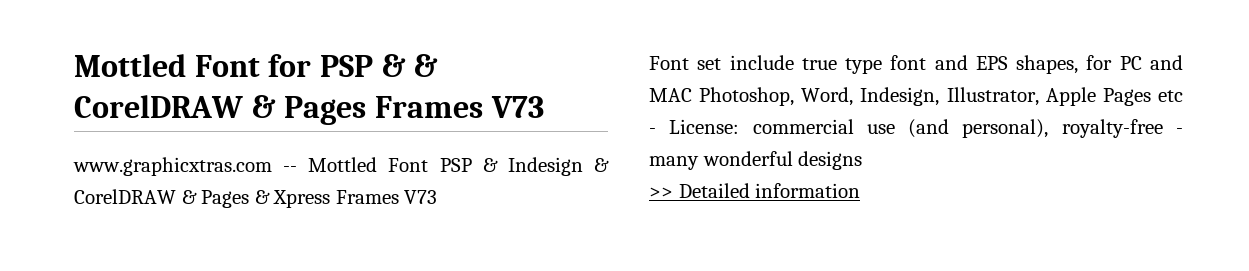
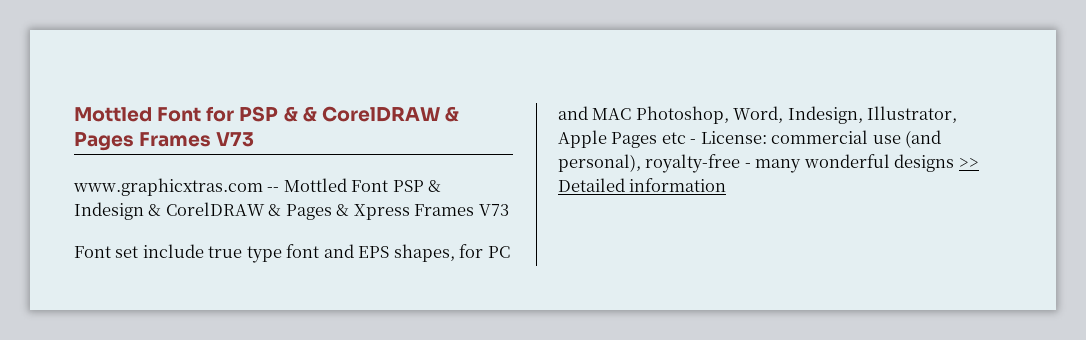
(863, 160) // -> (955, 163) none

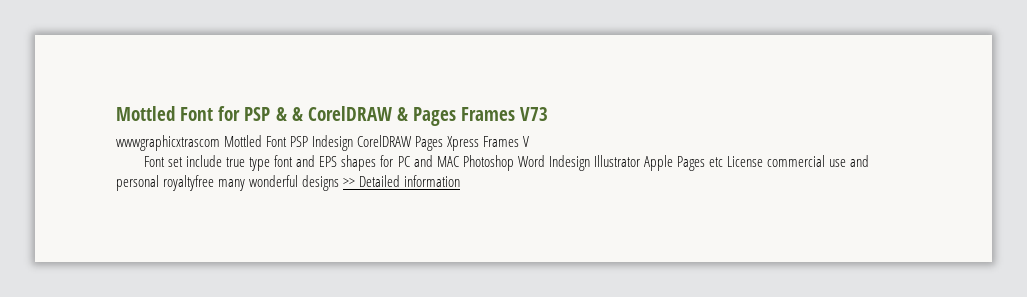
[73,178,280,196] www.graphicxtras.com -- -> [116,135,220,151] wwwgraphicxtrascom
[428,180,442,192] [74,202,350,220] & Indesign & CorelDRAW & Pages & -> [312,135,444,151] Indesign CorelDRAW Pages
[478,204,509,216] V73 -> [523,136,530,147] V
[393,244,455,262] shapes, -> [341,155,377,171] shapes
[635,106,958,124] [558,130,942,148] [558,154,751,173] Photoshop, Word, Indesign, Illustrator, Apple Pages etc - License: commercial use (and personal), royalty-free - -> [462,155,870,171] [116,175,215,191] Photoshop Word Indesign Illustrator Apple Pages etc License commercial use and personal royaltyfree

